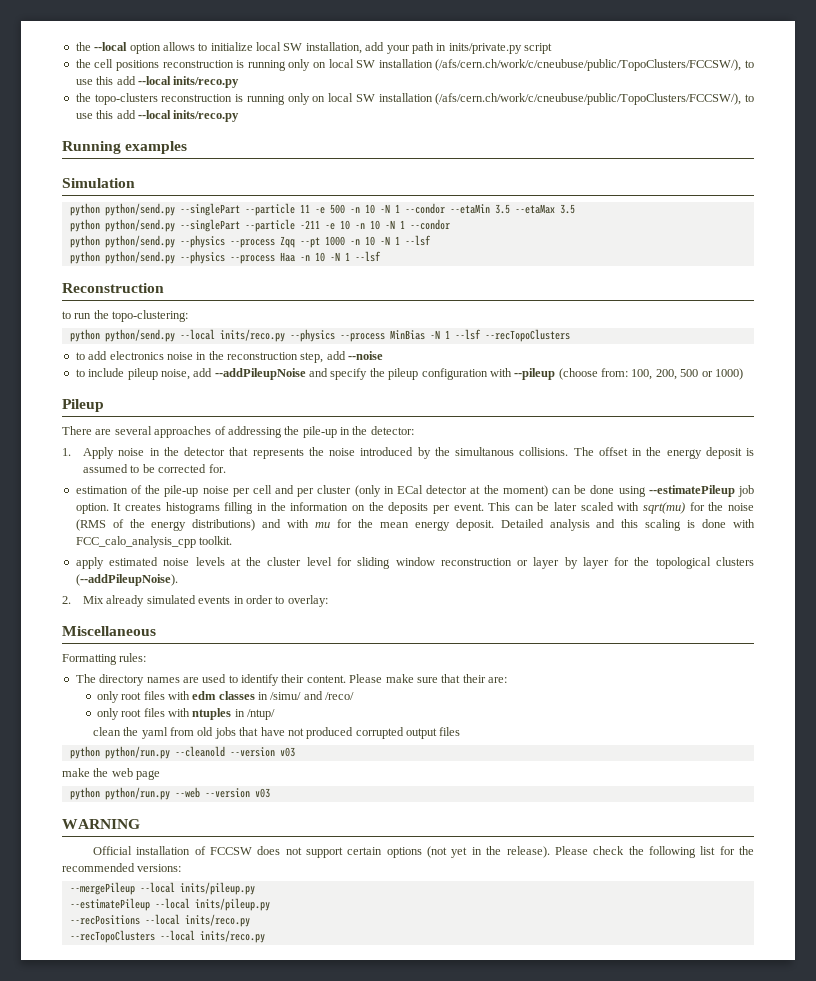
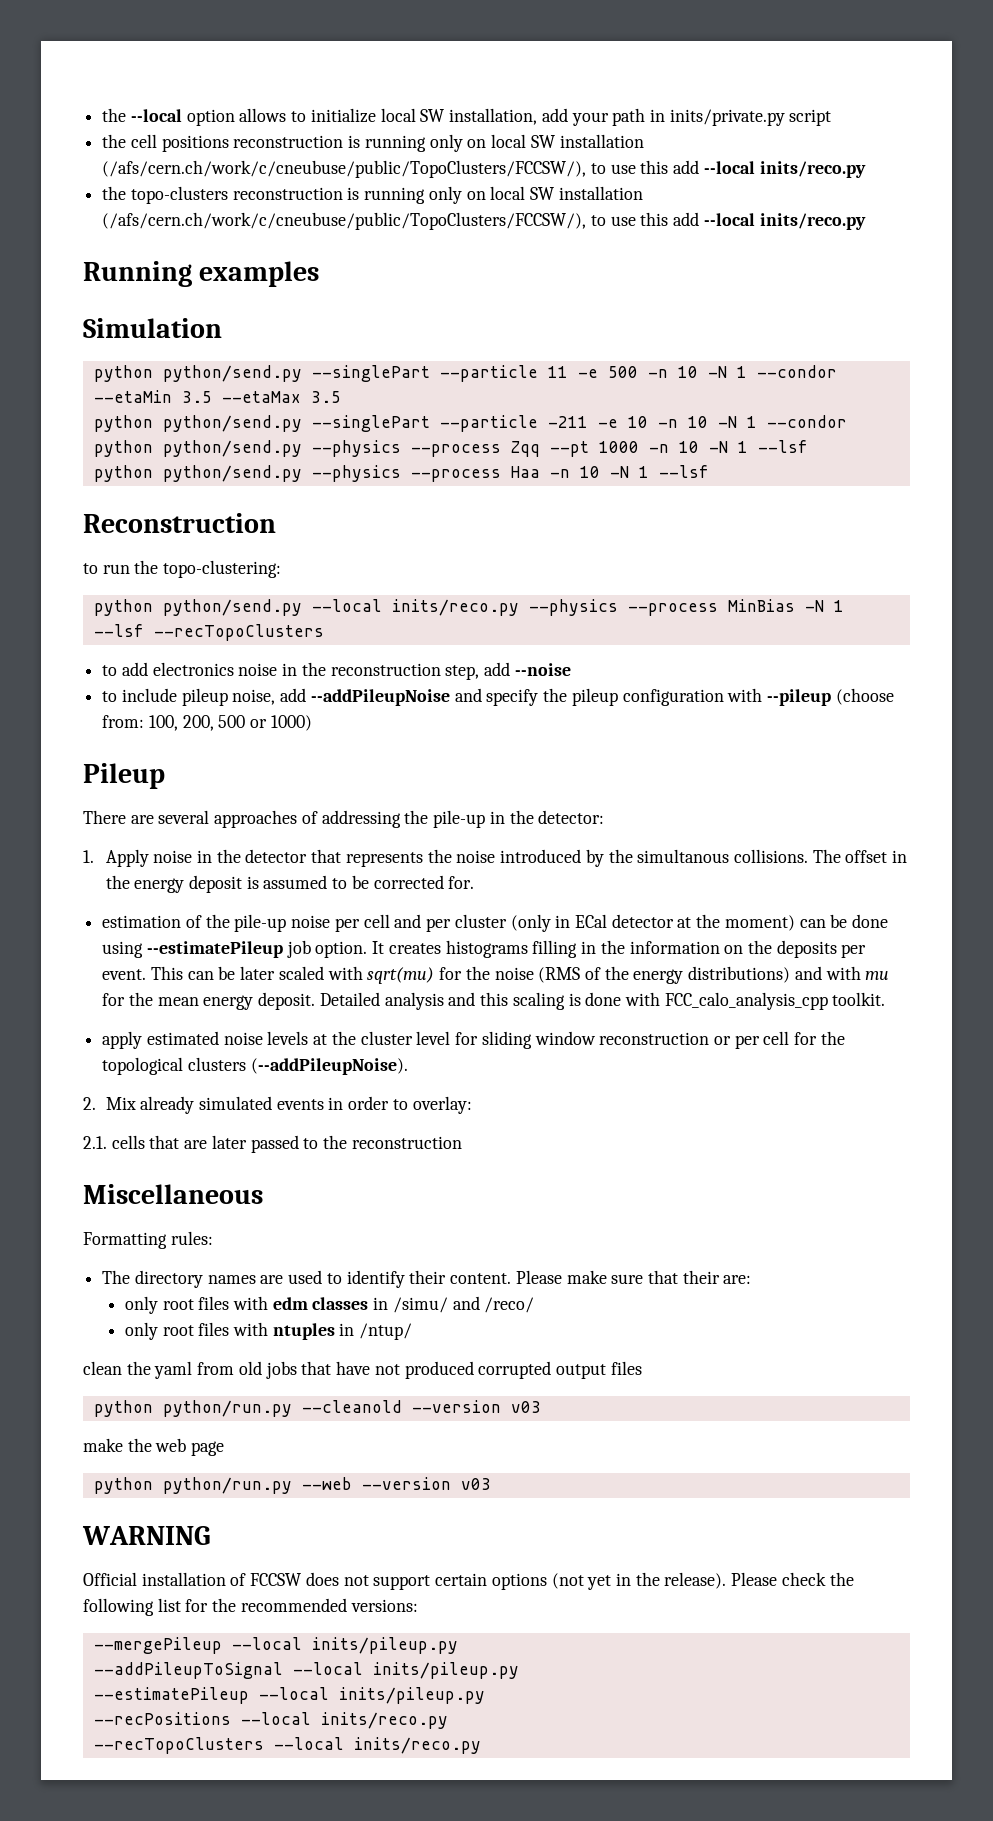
[533,557,609,569] layer by layer -> [734,1031,790,1049] per cell
(328, 601) none -> [83,1135,462,1153] // 2.1. cells that are later passed to the reconstruction
(255, 888) none -> [93,1662,519,1679] // --addPileupToSignal --local inits/pileup.py

